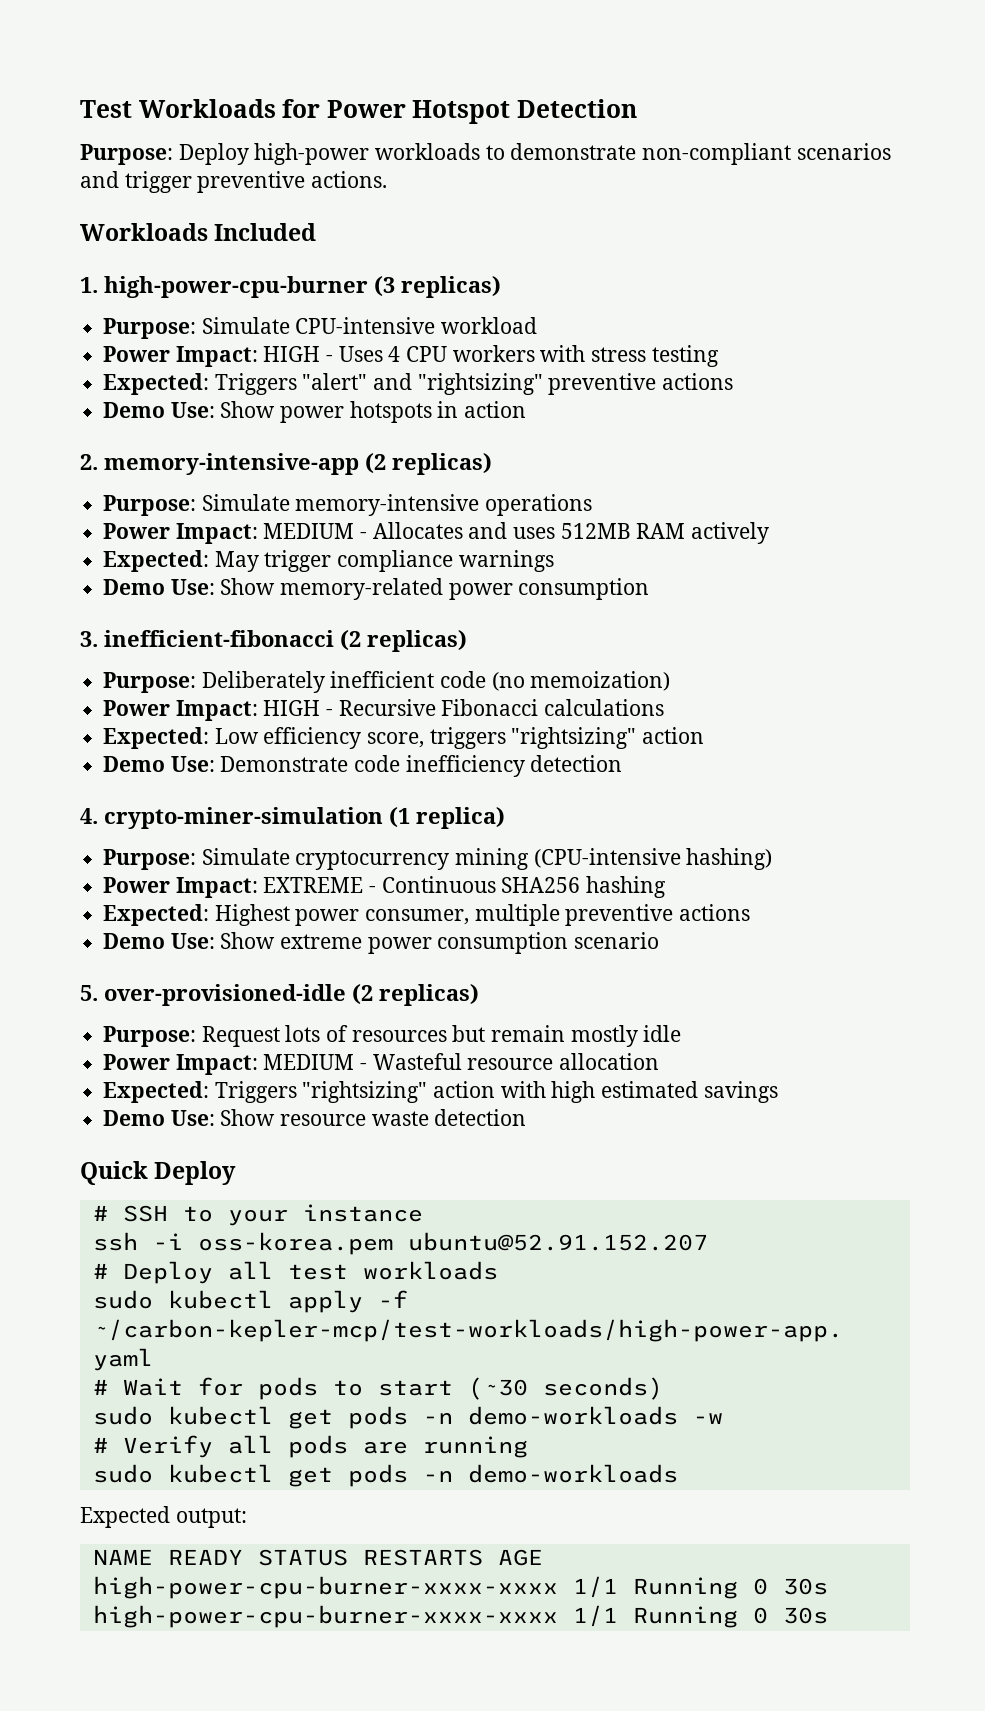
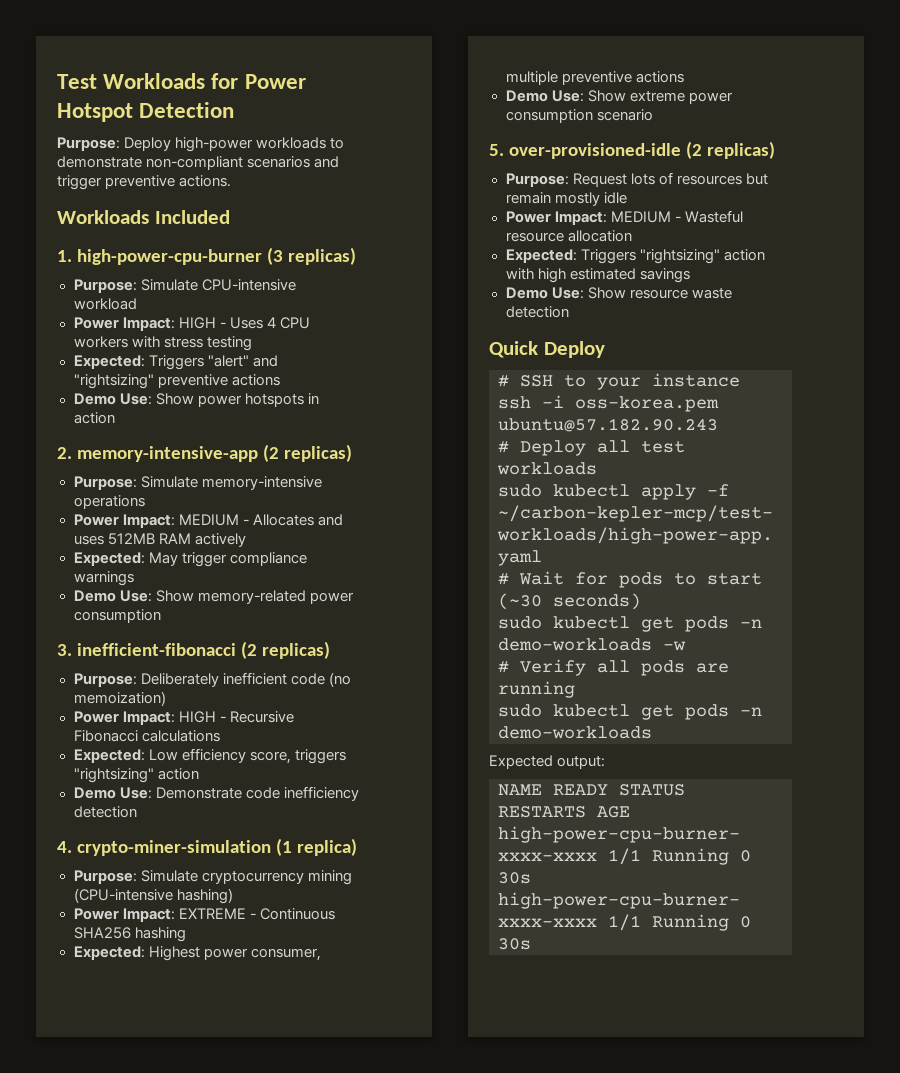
[407,1232,708,1251] ubuntu@52.91.152.207 -> [498,418,718,432] ubuntu@57.182.90.243

